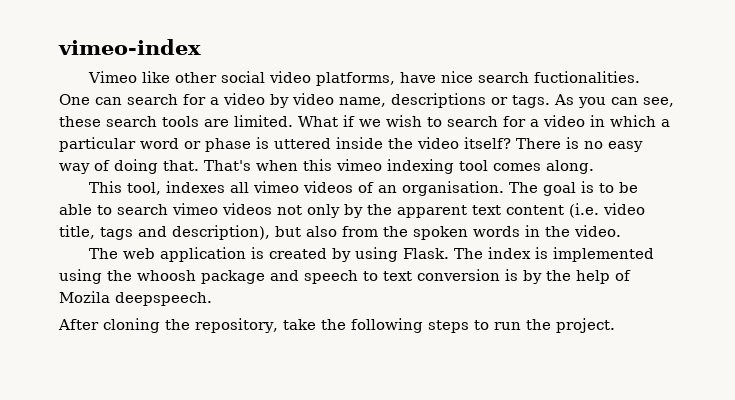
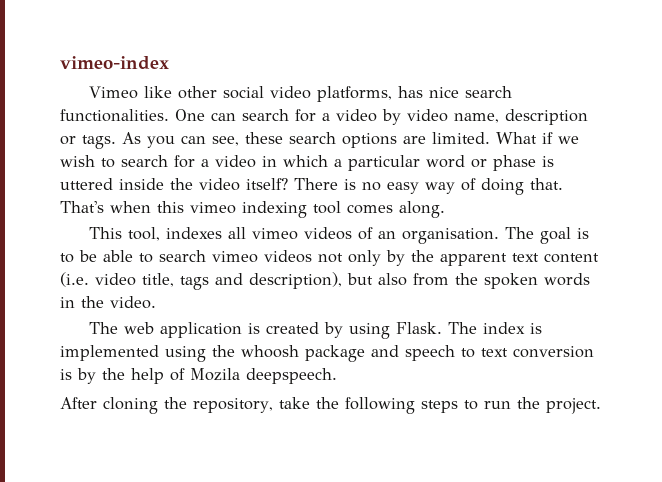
[400,72,437,83] have -> [397,86,423,98] has
[534,71,641,83] fuctionalities. -> [60,109,169,122] functionalities.
[391,93,486,108] descriptions -> [505,109,588,125] description
[162,116,199,127] tools -> [342,133,397,148] options

